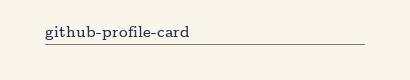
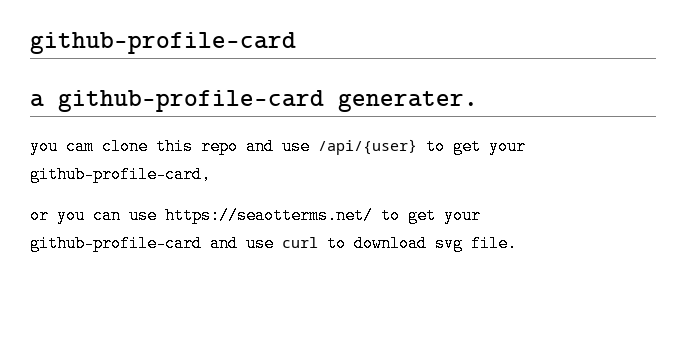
[45,26,190,40] github-profile-card -> [30,32,296,54] [30,90,478,112] [30,138,526,155] [30,166,211,183] [30,207,481,224] [30,235,517,252] github-profile-card // a github-profile-card generater. // you cam clone this repo and use /api/{user} to get your github-profile-card, // or you can use https://seaotterms.net/ to get your github-profile-card and use curl to download svg file.

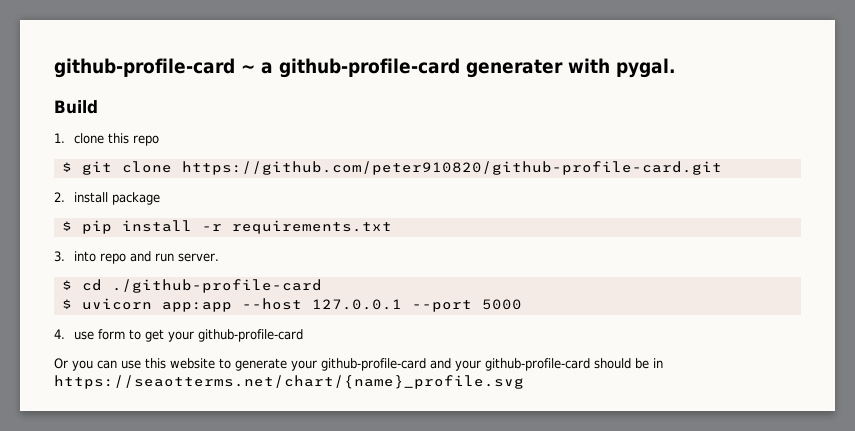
[30,32,296,54] github-profile-card // -> [54,58,255,78] github-profile-card ~
[338,91,478,112] [30,138,526,155] [30,166,211,183] [30,207,481,224] [30,235,517,252] generater. // you cam clone this repo and use /api/{user} to get your github-profile-card, // or you can use https://seaotterms.net/ to get your github-profile-card and use curl to download svg file. -> [466,58,676,78] [54,100,98,114] [54,133,159,146] [61,161,722,175] [54,192,160,205] [61,220,392,234] [54,251,219,264] [61,279,322,293] [61,298,522,312] [54,329,303,342] [54,358,663,371] [54,375,524,389] generater with pygal. // Build // 1. clone this repo // $ git clone https://github.com/peter910820/github-profile-card.git // 2. install package // $ pip install -r requirements.txt // 3. into repo and run server. // $ cd ./github-profile-card // $ uvicorn app:app --host 127.0.0.1 --port 5000 // 4. use form to get your github-profile-card // Or you can use this website to generate your github-profile-card and your github-profile-card should be in https://seaotterms.net/chart/{name}_profile.svg

